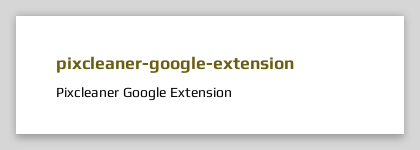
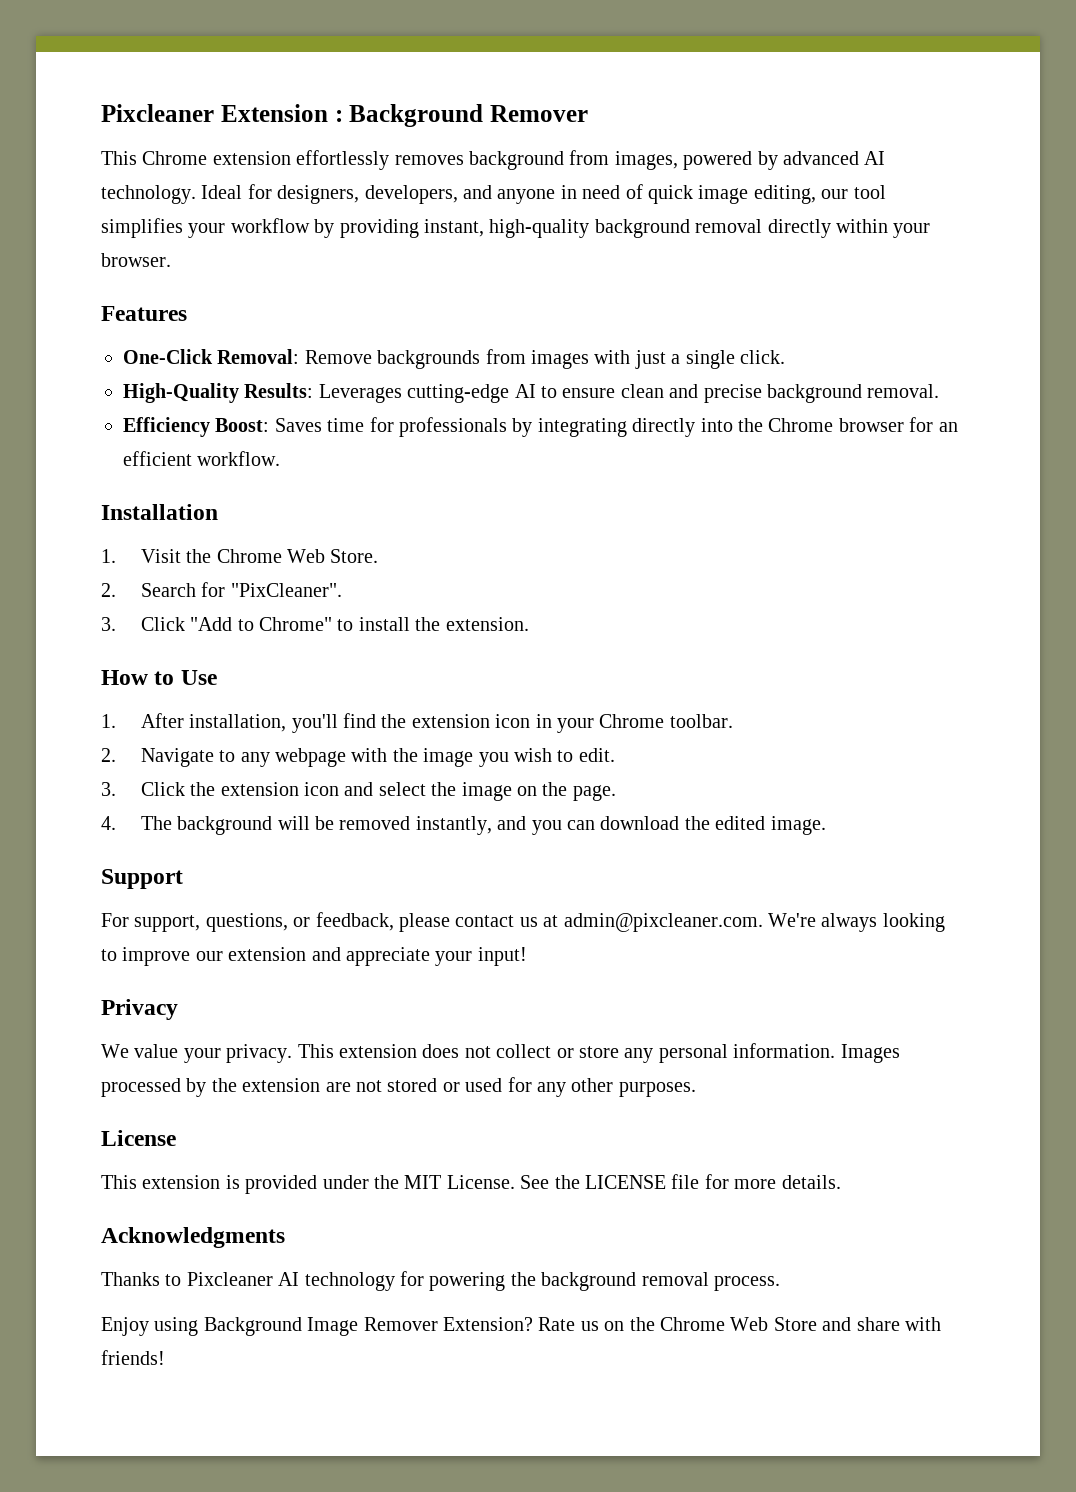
[56,56,294,73] [56,87,232,101] pixcleaner-google-extension // Pixcleaner Google Extension -> [101,104,588,127] [101,150,886,170] [101,184,886,204] [101,218,931,238] [101,253,171,267] [101,306,187,321] [123,349,785,369] [123,383,940,403] [123,417,958,437] [123,451,281,466] [101,504,218,520] [101,549,379,563] [101,582,342,597] [101,617,529,631] [101,670,217,685] [101,713,733,733] [101,748,615,767] [101,782,616,801] [101,816,826,835] [101,869,183,889] [101,912,945,932] [101,947,527,966] [101,999,178,1020] [101,1043,900,1063] [101,1077,696,1097] [101,1130,176,1146] [101,1174,841,1194] [101,1227,285,1248] [101,1271,780,1291] [101,1317,941,1336] [101,1350,165,1365] Pixcleaner Extension : Background Remover // This Chrome extension effortlessly removes background from images, powered by advanced AI technology. Ideal for designers, developers, and anyone in need of quick image editing, our tool simplifies your workflow by providing instant, high-quality background removal directly within your browser. // Features // One-Click Removal: Remove backgrounds from images with just a single click. // High-Quality Results: Leverages cutting-edge AI to ensure clean and precise background removal. // Efficiency Boost: Saves time for professionals by integrating directly into the Chrome browser for an efficient workflow. // Installation // 1. Visit the Chrome Web Store. // 2. Search for "PixCleaner". // 3. Click "Add to Chrome" to install the extension. // How to Use // 1. After installation, you'll find the extension icon in your Chrome toolbar. // 2. Navigate to any webpage with the image you wish to edit. // 3. Click the extension icon and select the image on the page. // 4. The background will be removed instantly, and you can download the edited image. // Support // For support, questions, or feedback, please contact us at admin@pixcleaner.com. We're always looking to improve our extension and appreciate your input! // Privacy // We value your privacy. This extension does not collect or store any personal information. Images processed by the extension are not stored or used for any other purposes. // License // This extension is provided under the MIT License. See the LICENSE file for more details. // Acknowledgments // Thanks to Pixcleaner AI technology for powering the background removal process. // Enjoy using Background Image Remover Extension? Rate us on the Chrome Web Store and share with friends!

